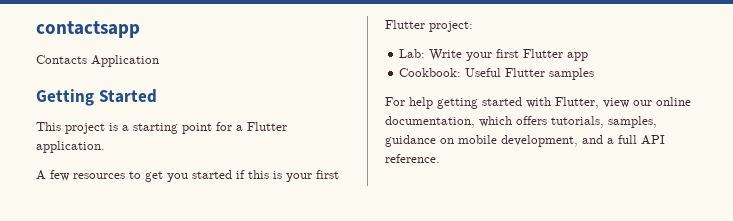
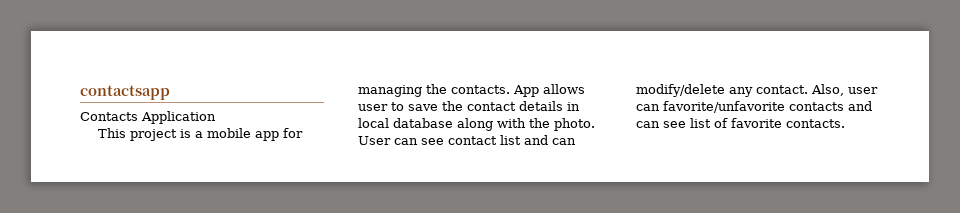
[36,89,157,106] // Getting Started -> (216, 117) none
[133,122,287,134] [36,141,105,153] [36,170,339,182] [385,20,473,32] [399,49,589,61] [399,68,595,80] [385,97,691,109] [385,116,657,128] [385,135,665,147] [385,154,440,163] starting point for a Flutter application. // A few resources to get you started if this is your first Flutter project: // Lab: Write your first Flutter app // Cookbook: Useful Flutter samples // For help getting started with Flutter, view our online documentation, which offers tutorials, samples, guidance on mobile development, and a full API reference. -> [207,128,304,141] [358,84,585,97] [358,101,580,111] [358,118,595,131] [358,135,576,145] [636,84,878,97] [636,101,872,113] [636,118,845,128] mobile app for managing the contacts. App allows user to save the contact details in local database along with the photo. User can see contact list and can modify/delete any contact. Also, user can favorite/unfavorite contacts and can see list of favorite contacts.

